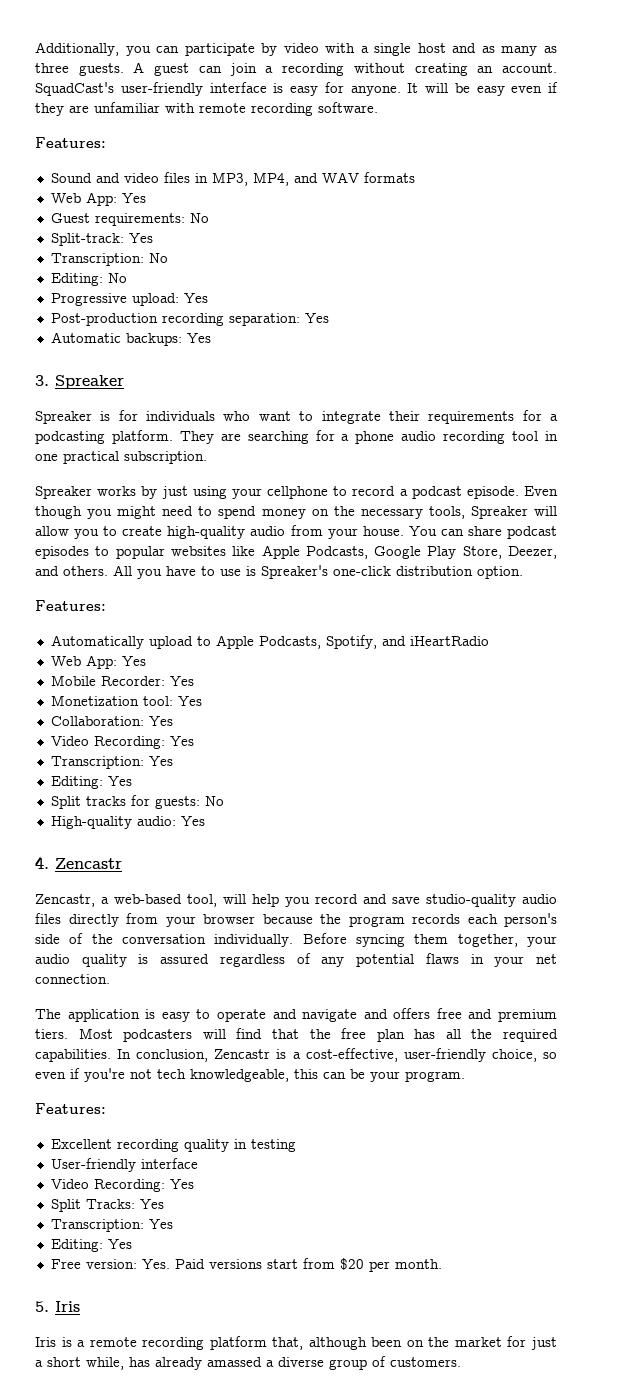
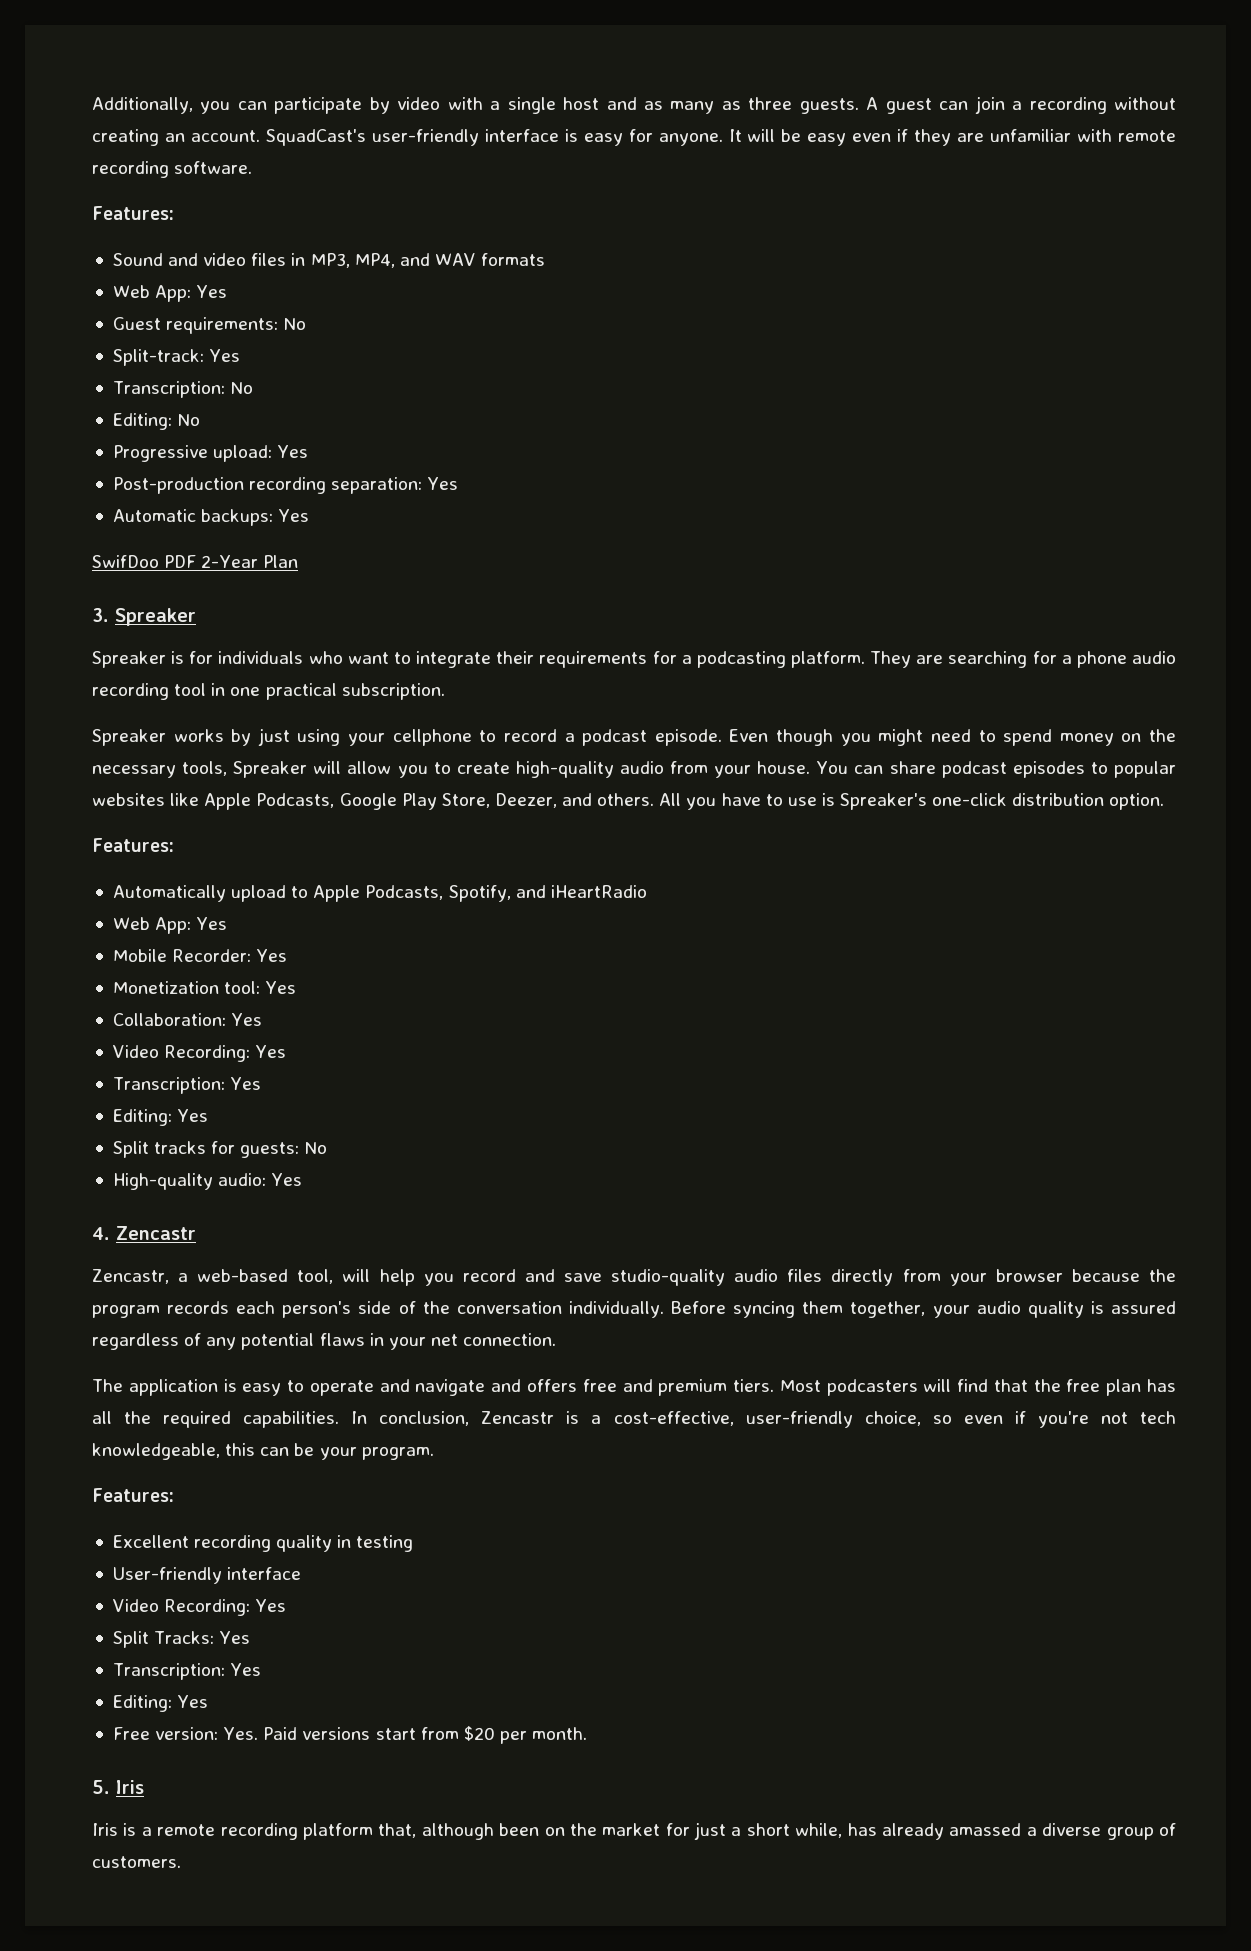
(211, 338) none -> [92,555,299,568] // SwifDoo PDF 2-Year Plan

